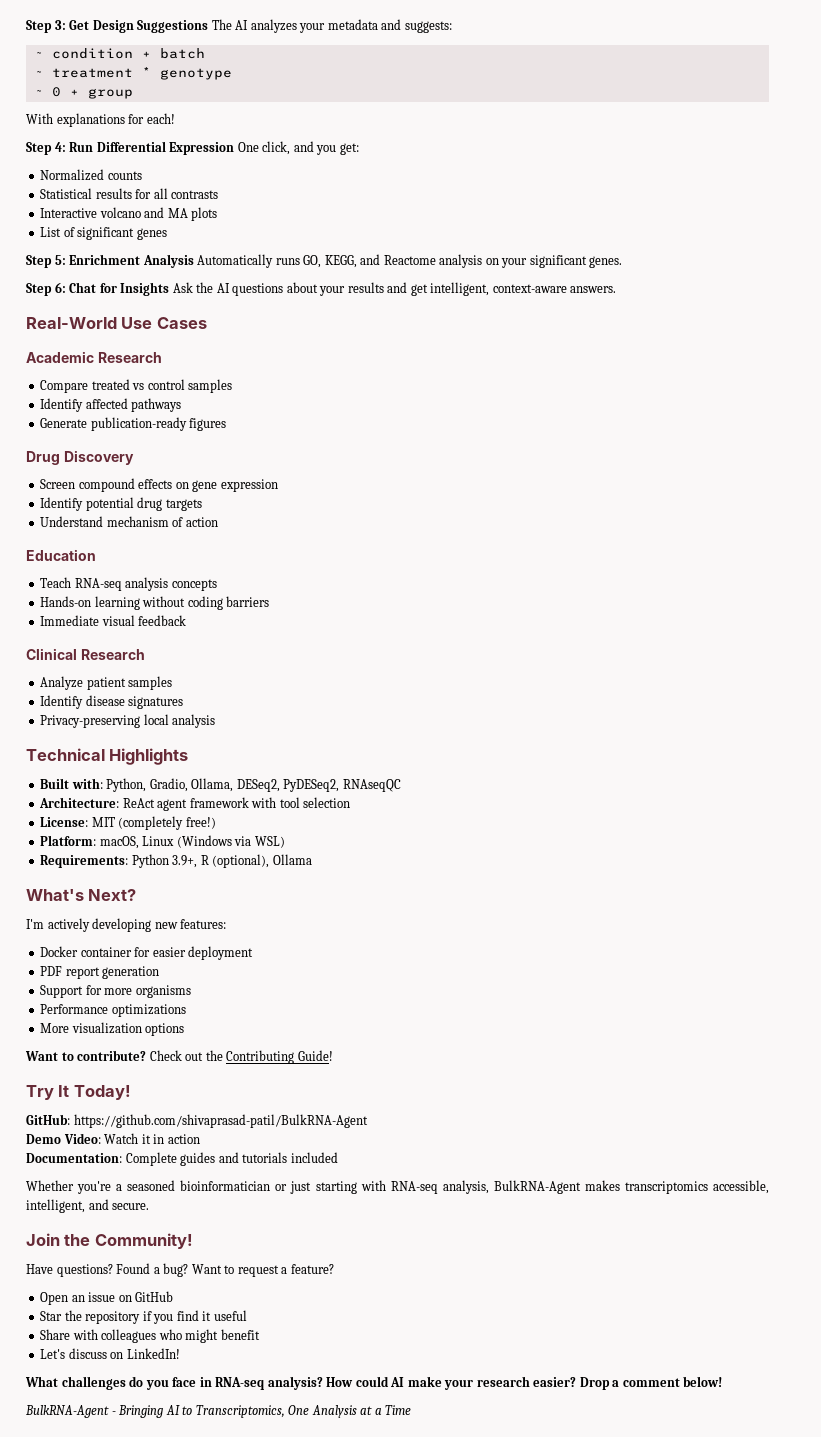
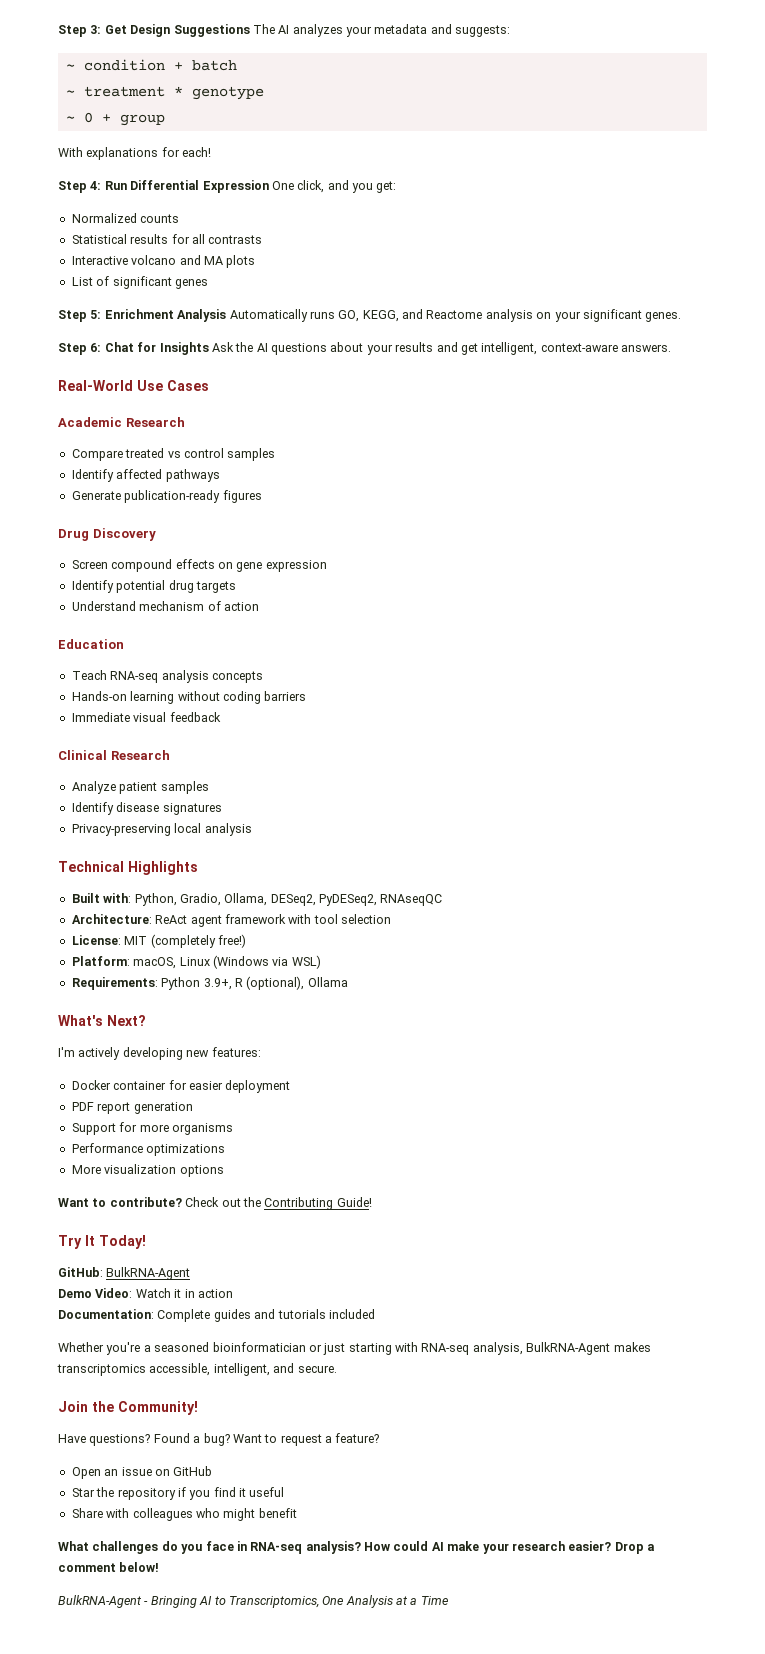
[73,1114,368,1128] https://github.com/shivaprasad-patil/BulkRNA-Agent -> [106,1267,191,1280] BulkRNA-Agent
[40,1348,180,1359] // Let's discuss on LinkedIn! -> (297, 1513) none

